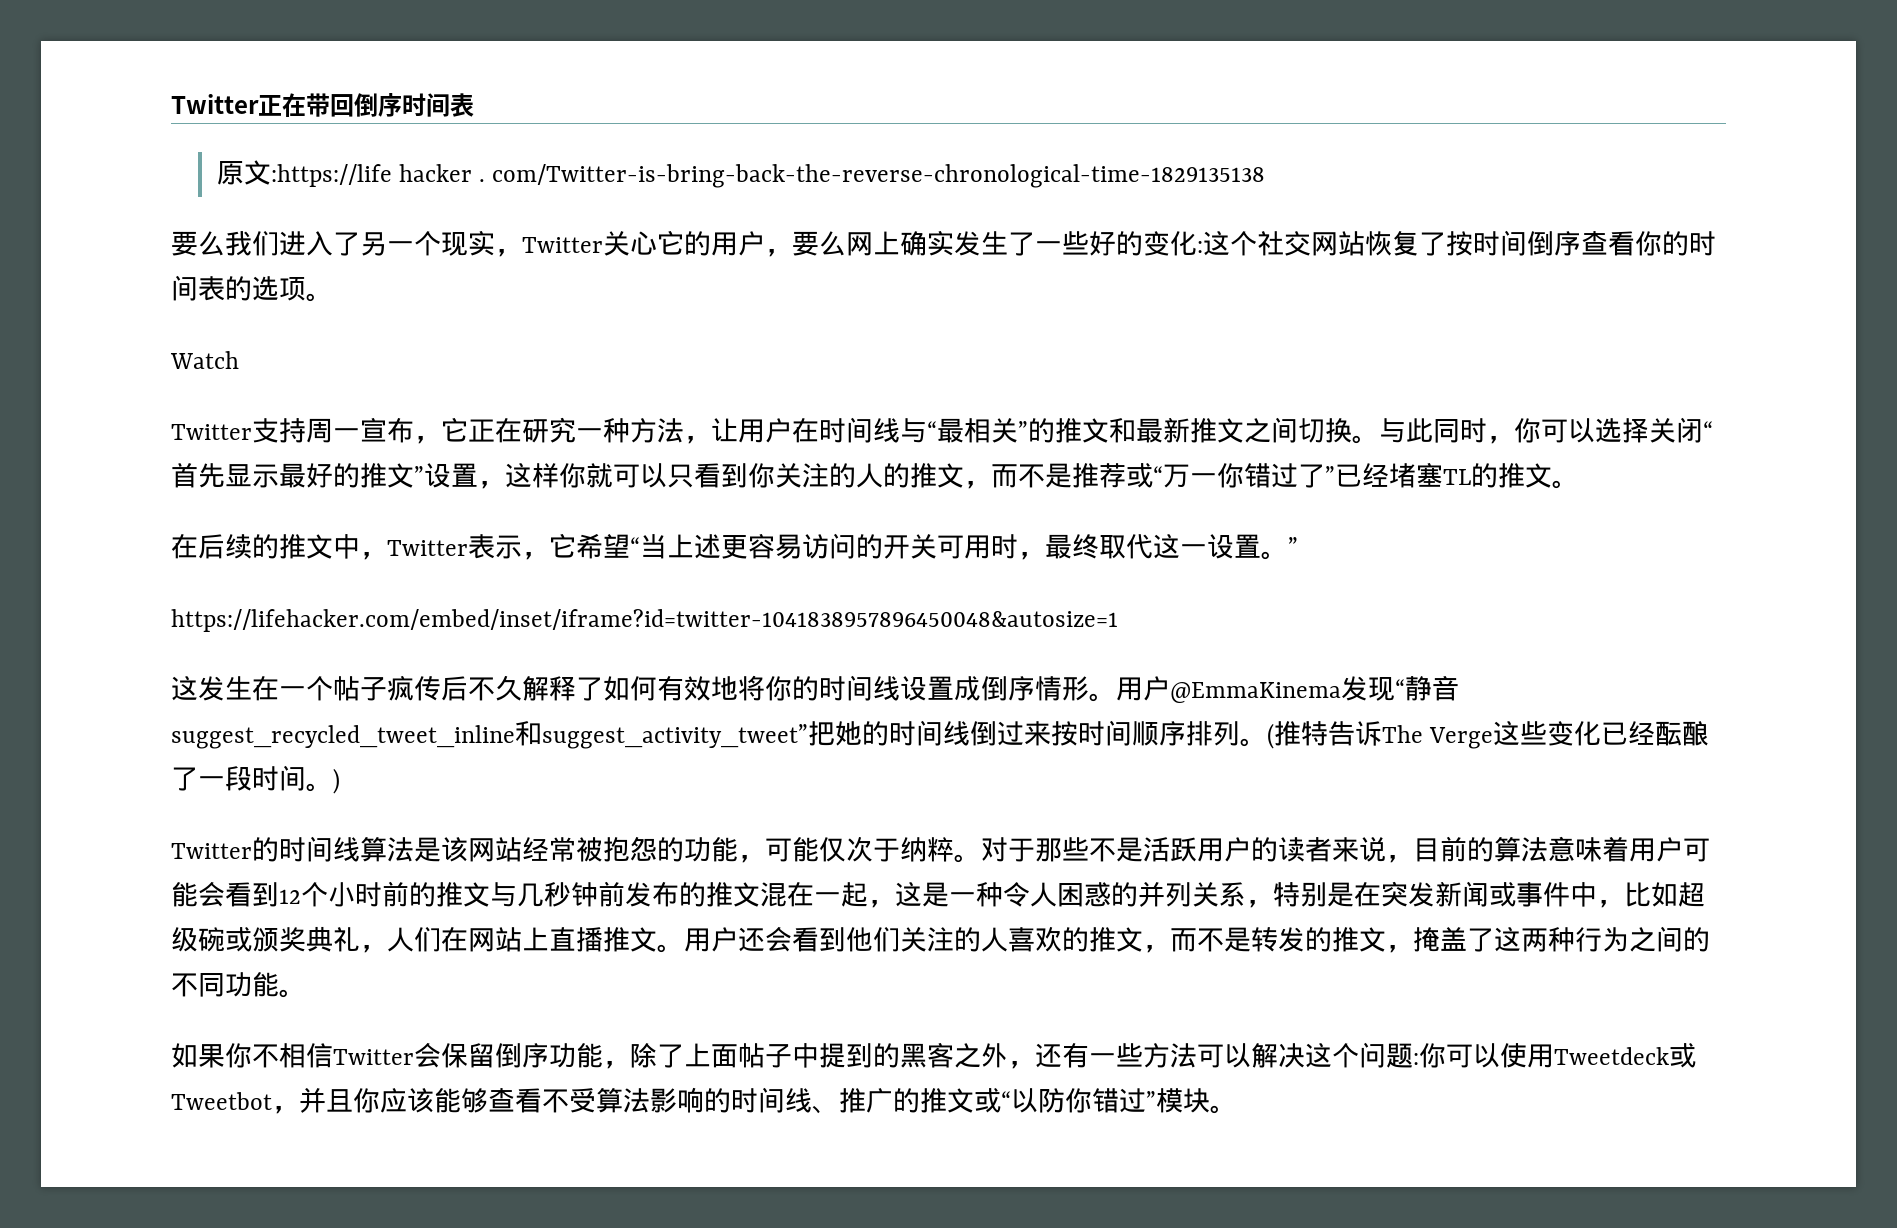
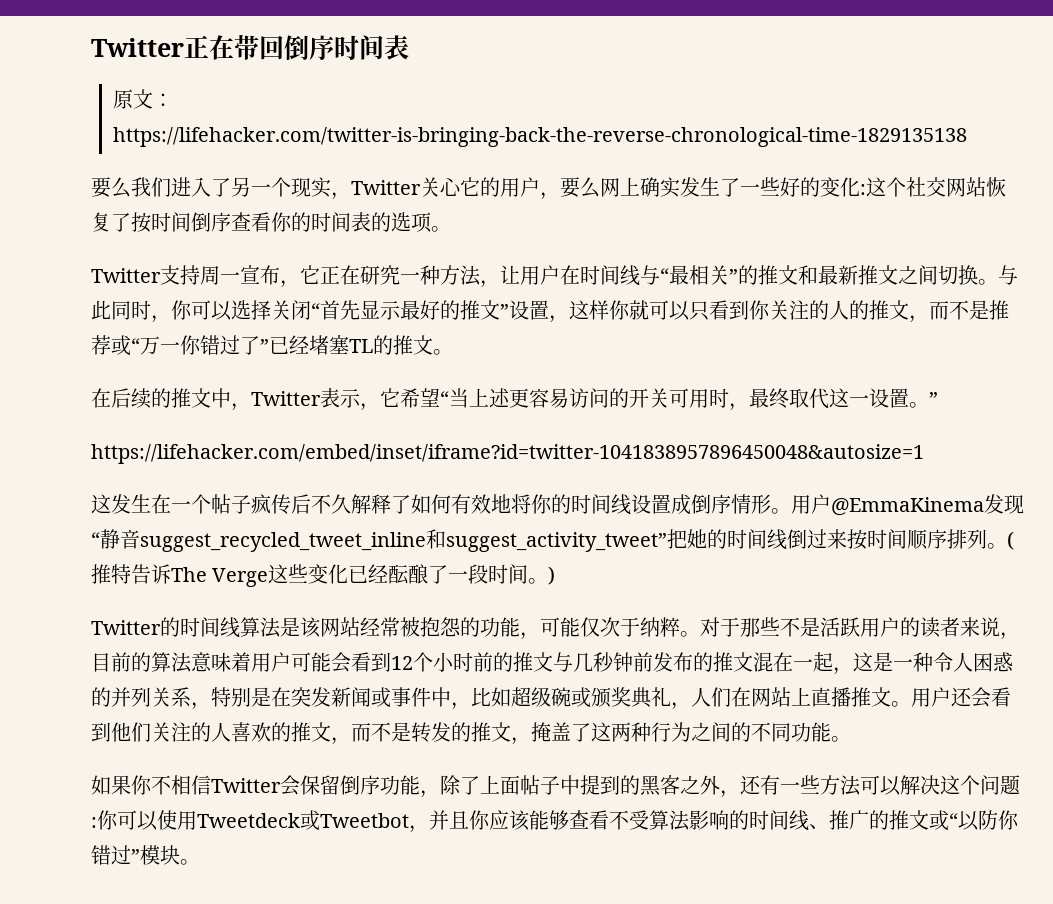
[270,164,1266,188] :https://life hacker . com/Twitter-is-bring-back-the-reverse-chronological-time-1829135138 -> [153,93,174,107] [113,127,968,147] ：https://lifehacker.com/twitter-is-bringing-back-the-reverse-chronological-time-1829135138
[170,351,239,369] // Watch -> (451, 229) none

